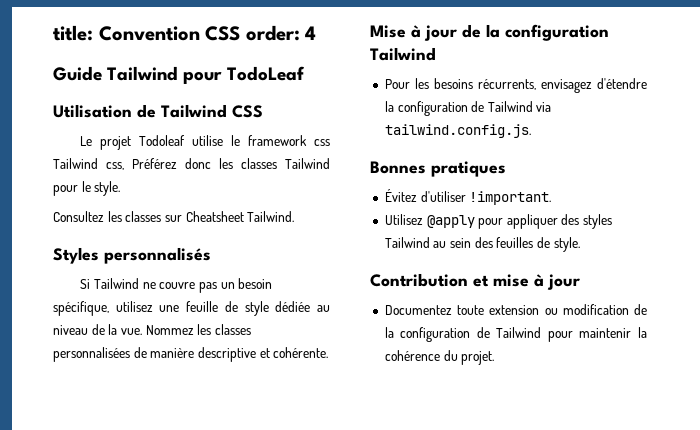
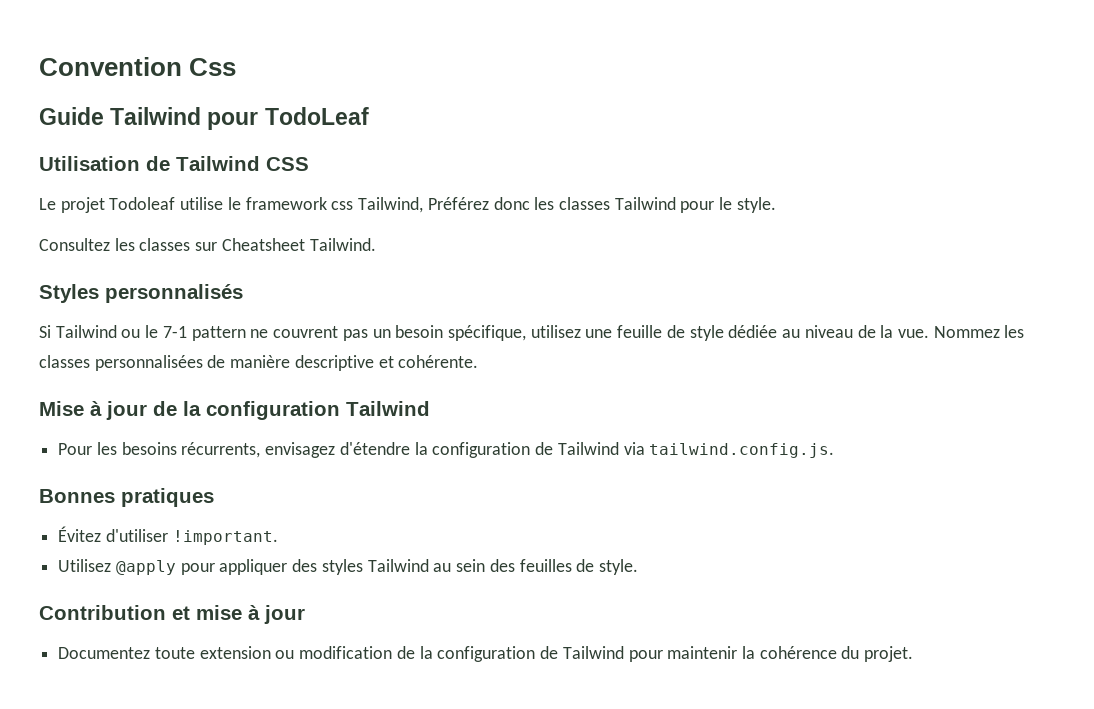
[53,25,317,41] title: Convention CSS order: 4 -> [39,57,237,76] Convention Css
[53,158,124,170] Tailwind css, -> [358,197,424,213] Tailwind,
[142,282,196,289] ne couvre -> [121,325,339,341] ou le 7-1 pattern ne couvrent

